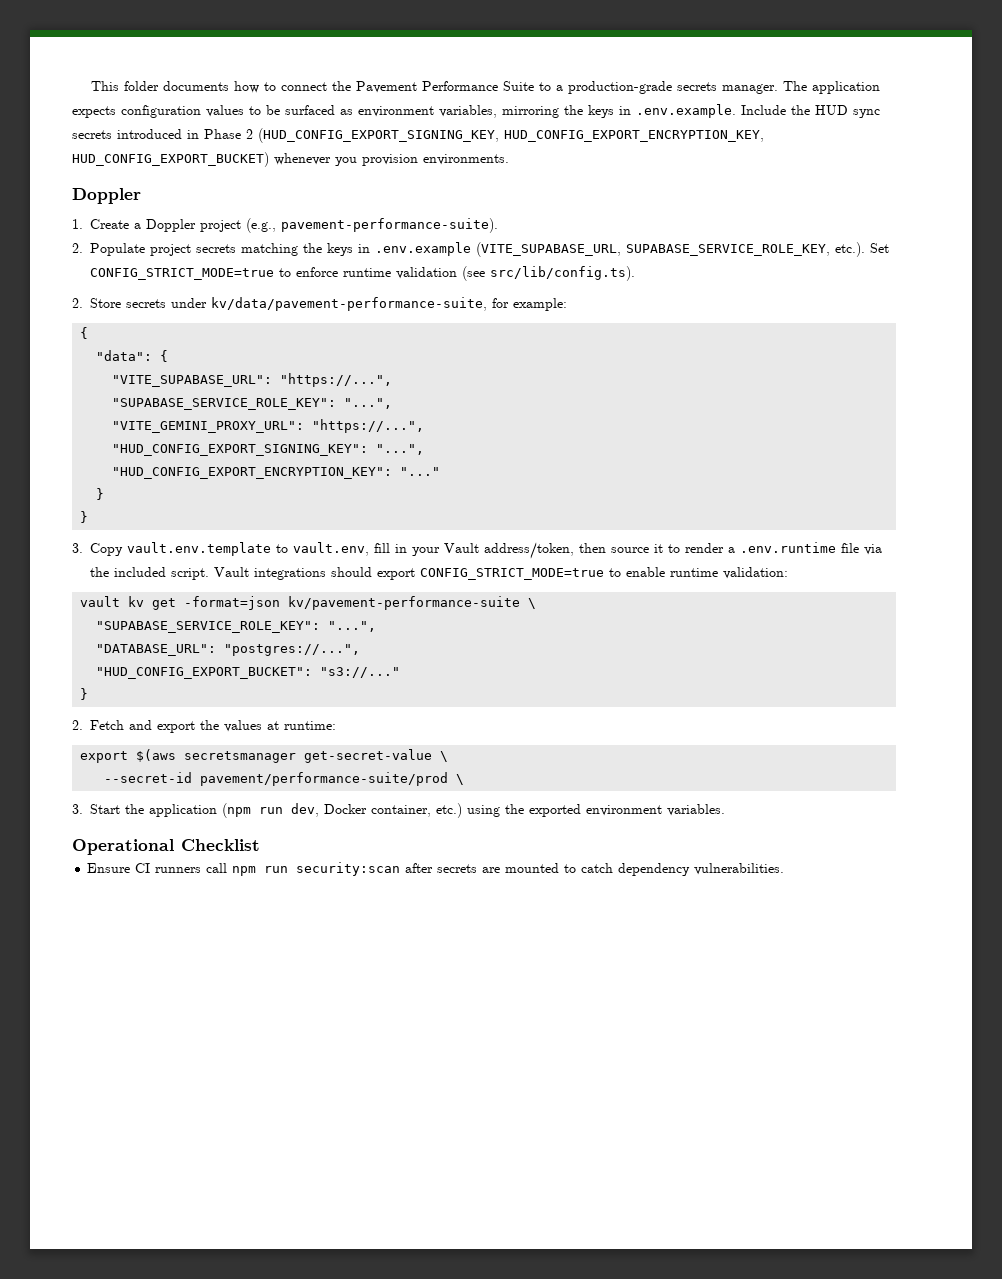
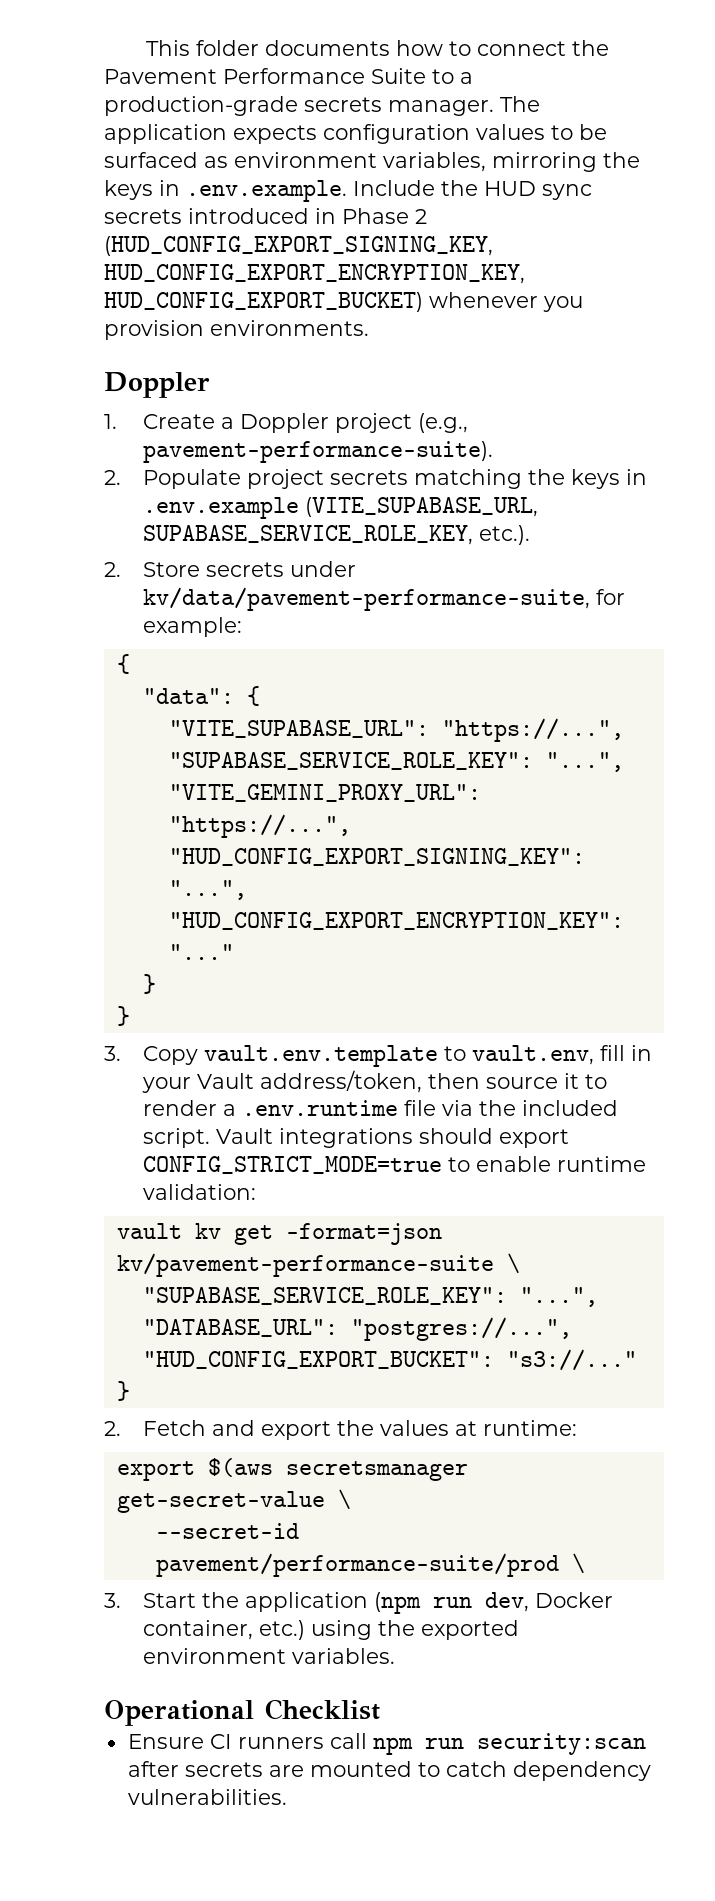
[870,243,890,253] [90,266,636,281] Set CONFIG_STRICT_MODE=true to enforce runtime validation (see src/lib/config.ts). -> (530, 535) none

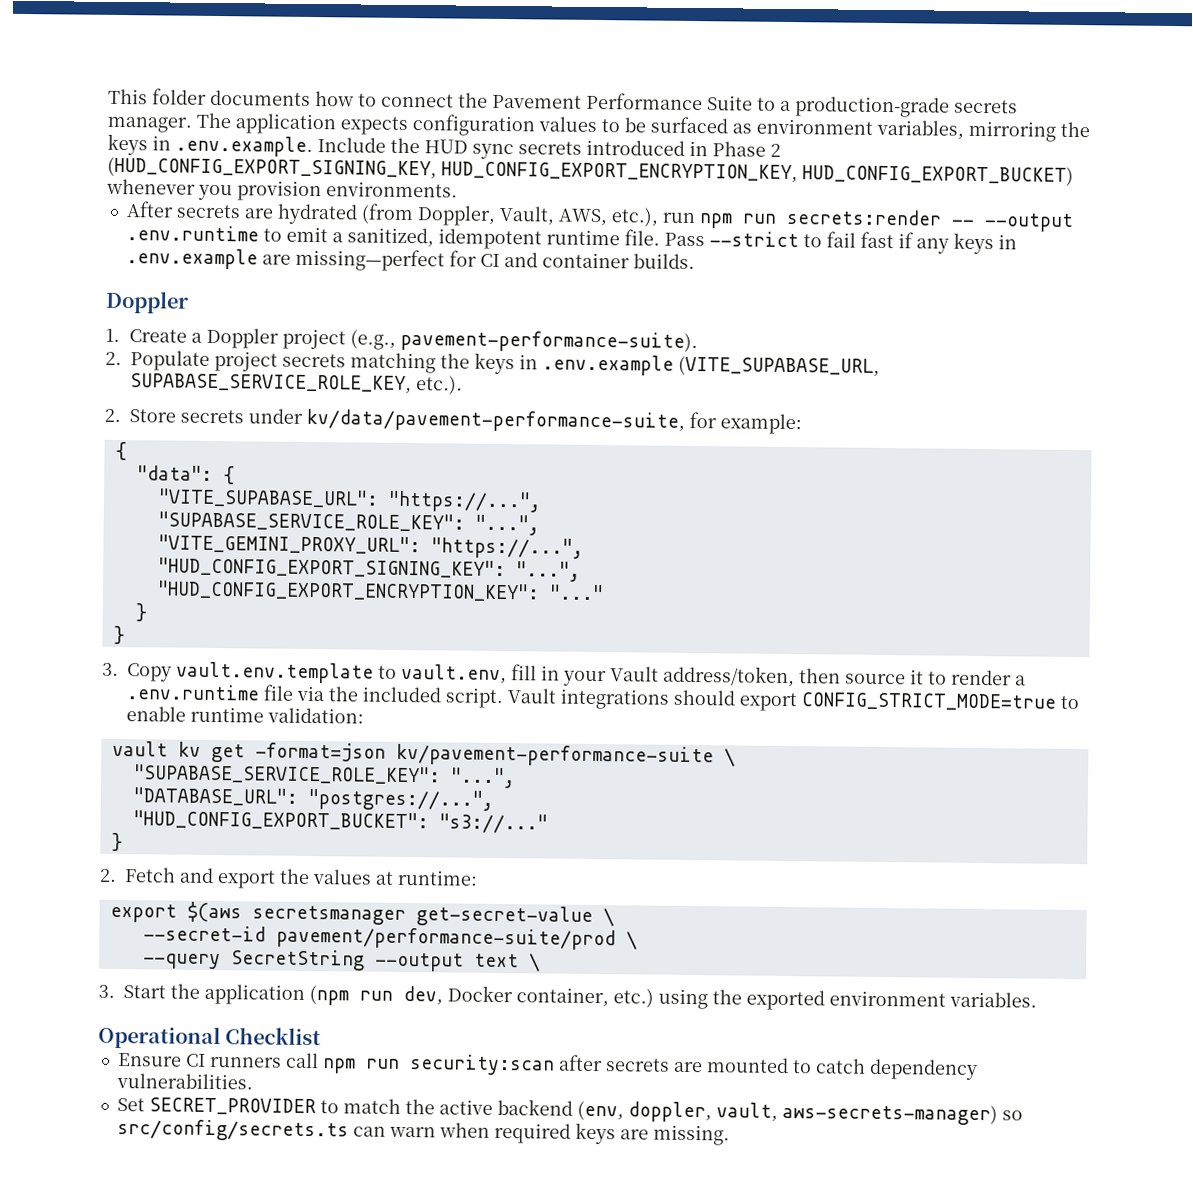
(369, 328) none -> [125,201,1074,232] [125,225,1017,255] [125,248,695,272] // After secrets are hydrated (from Doppler, Vault, AWS, etc.), run npm run secrets:render -- --output .env.runtime to emit a sanitized, idempotent runtime file. Pass --strict to fail fast if any keys in .env.example are missing—perfect for CI and container builds.
(585, 1563) none -> [142,949,541,972] // --query SecretString --output text \
(287, 1797) none -> [116,1097,1023,1126] [116,1119,730,1146] // Set SECRET_PROVIDER to match the active backend (env, doppler, vault, aws-secrets-manager) so src/config/secrets.ts can warn when required keys are missing.

